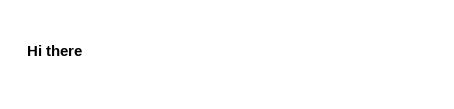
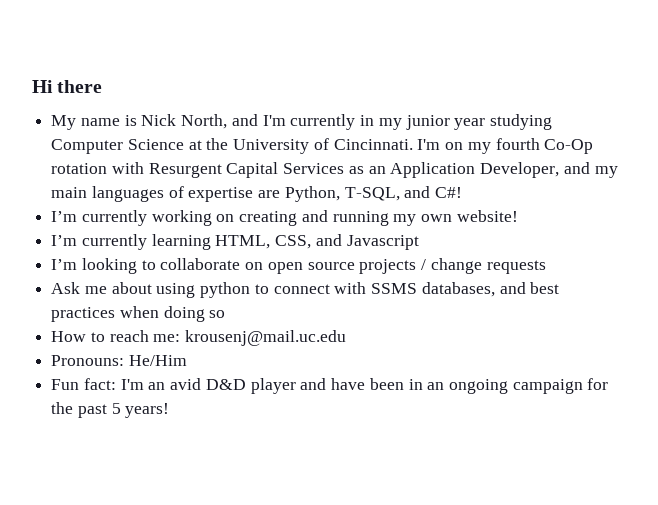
(83, 50) none -> [51,114,552,130] [51,138,594,154] [51,162,618,178] [51,186,463,202] [51,210,518,226] [51,234,419,250] [51,258,546,274] [51,282,560,298] [51,306,226,322] [51,330,347,346] [51,355,187,366] [51,378,609,394] [51,402,170,418] // My name is Nick North, and I'm currently in my junior year studying Computer Science at the University of Cincinnati. I'm on my fourth Co-Op rotation with Resurgent Capital Services as an Application Developer, and my main languages of expertise are Python, T-SQL, and C#! // I’m currently working on creating and running my own website! // I’m currently learning HTML, CSS, and Javascript // I’m looking to collaborate on open source projects / change requests // Ask me about using python to connect with SSMS databases, and best practices when doing so // How to reach me: krousenj@mail.uc.edu // Pronouns: He/Him // Fun fact: I'm an avid D&D player and have been in an ongoing campaign for the past 5 years!

